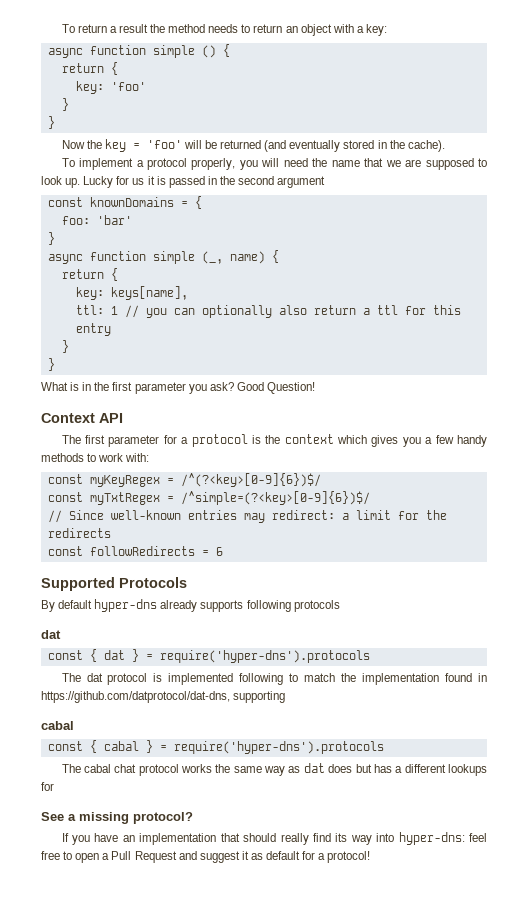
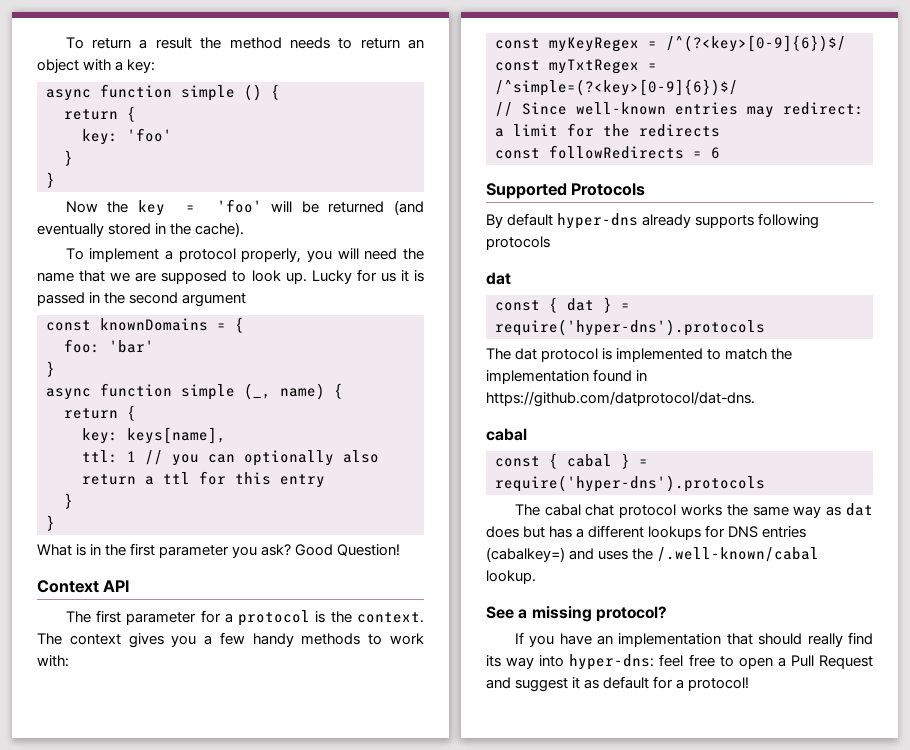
[284,434,368,444] context which -> [357,612,424,623] [37,633,121,645] context. The context
[239,673,284,685] following -> (704, 355) none
[41,691,286,703] https://github.com/datprotocol/dat-dns, supporting -> [486,391,755,407] https://github.com/datprotocol/dat-dns.
(54, 786) none -> [728,526,807,538] [486,547,820,562] [486,570,536,584] DNS entries (cabalkey=) and uses the /.well-known/cabal lookup.

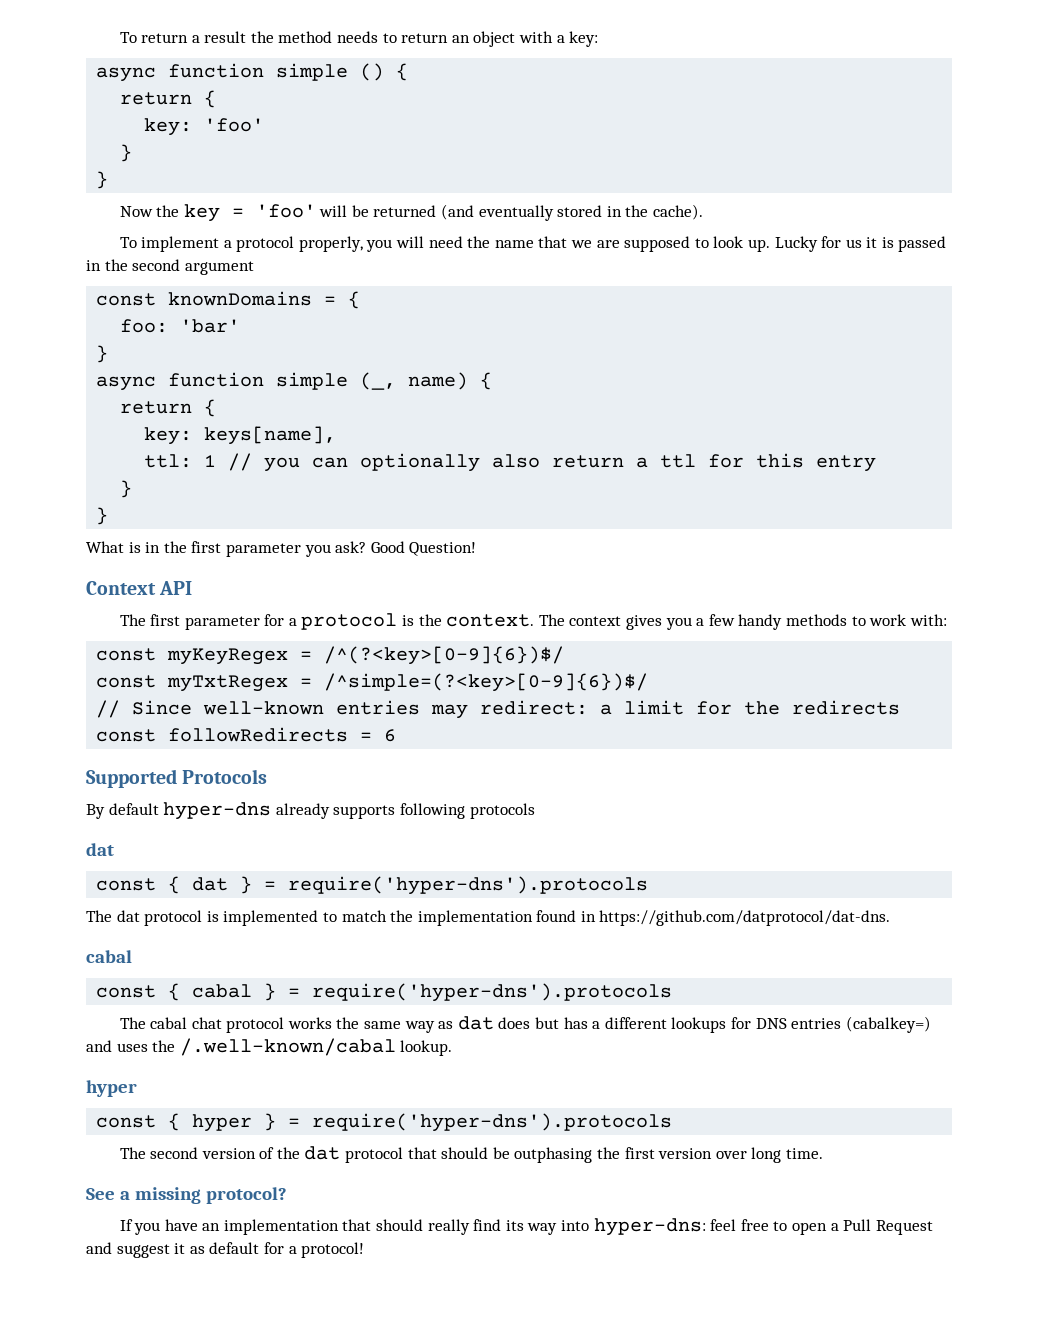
(536, 577) none -> [86,1080,137,1097] [96,1113,673,1132] [119,1146,823,1163] // hyper // const { hyper } = require('hyper-dns').protocols // The second version of the dat protocol that should be outphasing the first version over long time.

